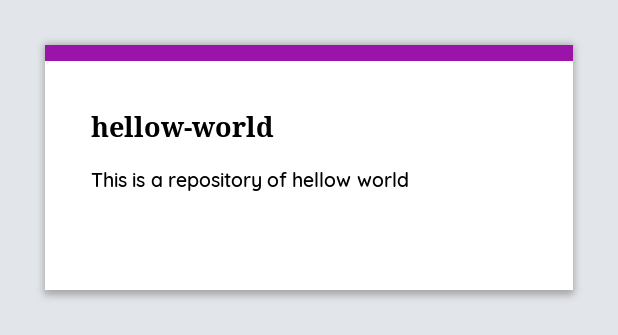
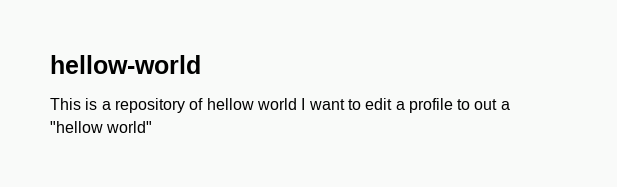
(409, 179) none -> [301,98,510,113] [50,121,153,133] I want to edit a profile to out a "hellow world"

